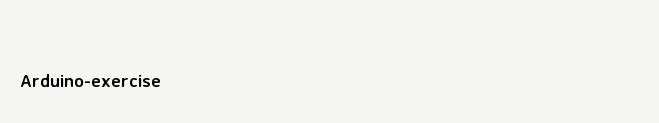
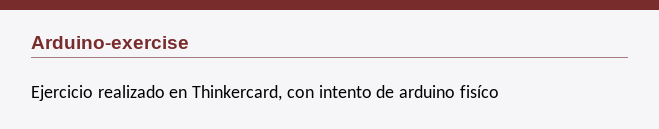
(161, 80) none -> [31,85,499,101] // Ejercicio realizado en Thinkercard, con intento de arduino fisíco

